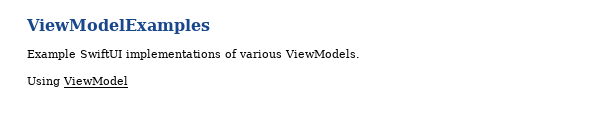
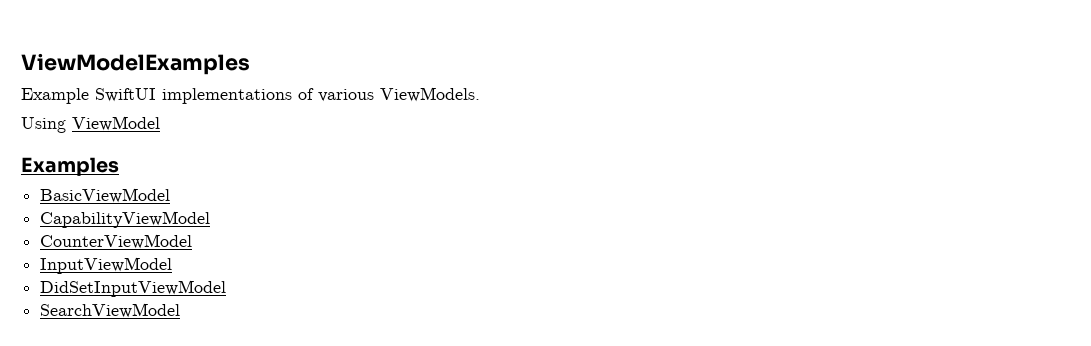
(128, 80) none -> [21,157,119,176] [40,188,171,203] [40,211,211,228] [40,234,193,249] [40,257,173,274] [40,280,227,297] [40,303,181,318] // Examples // BasicViewModel // CapabilityViewModel // CounterViewModel // InputViewModel // DidSetInputViewModel // SearchViewModel

